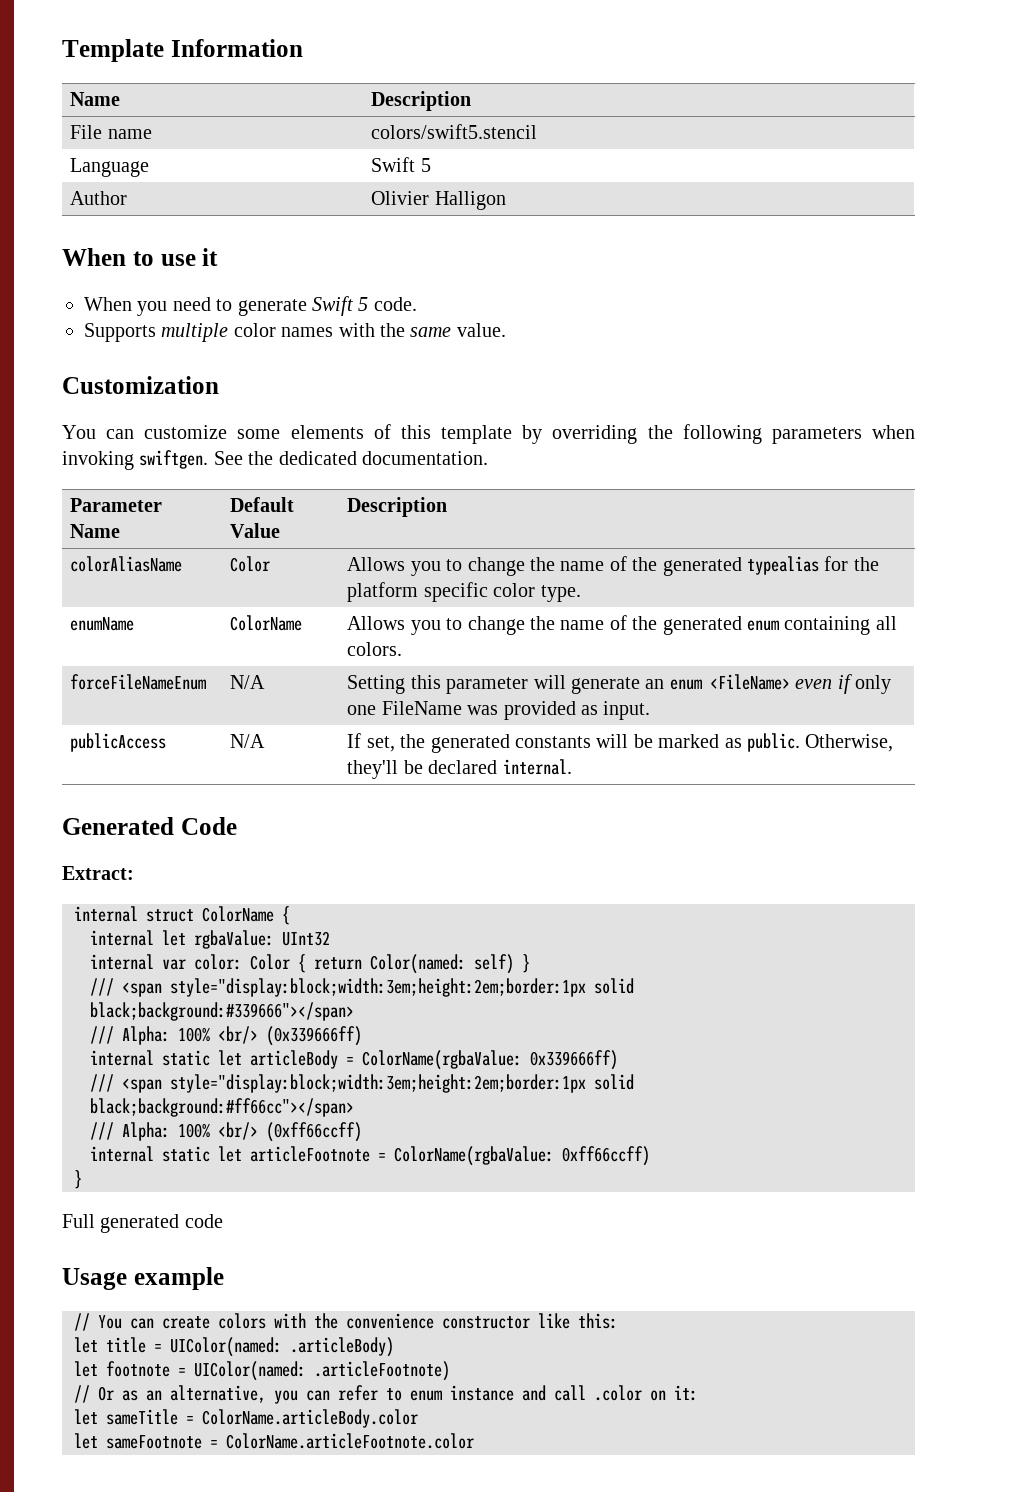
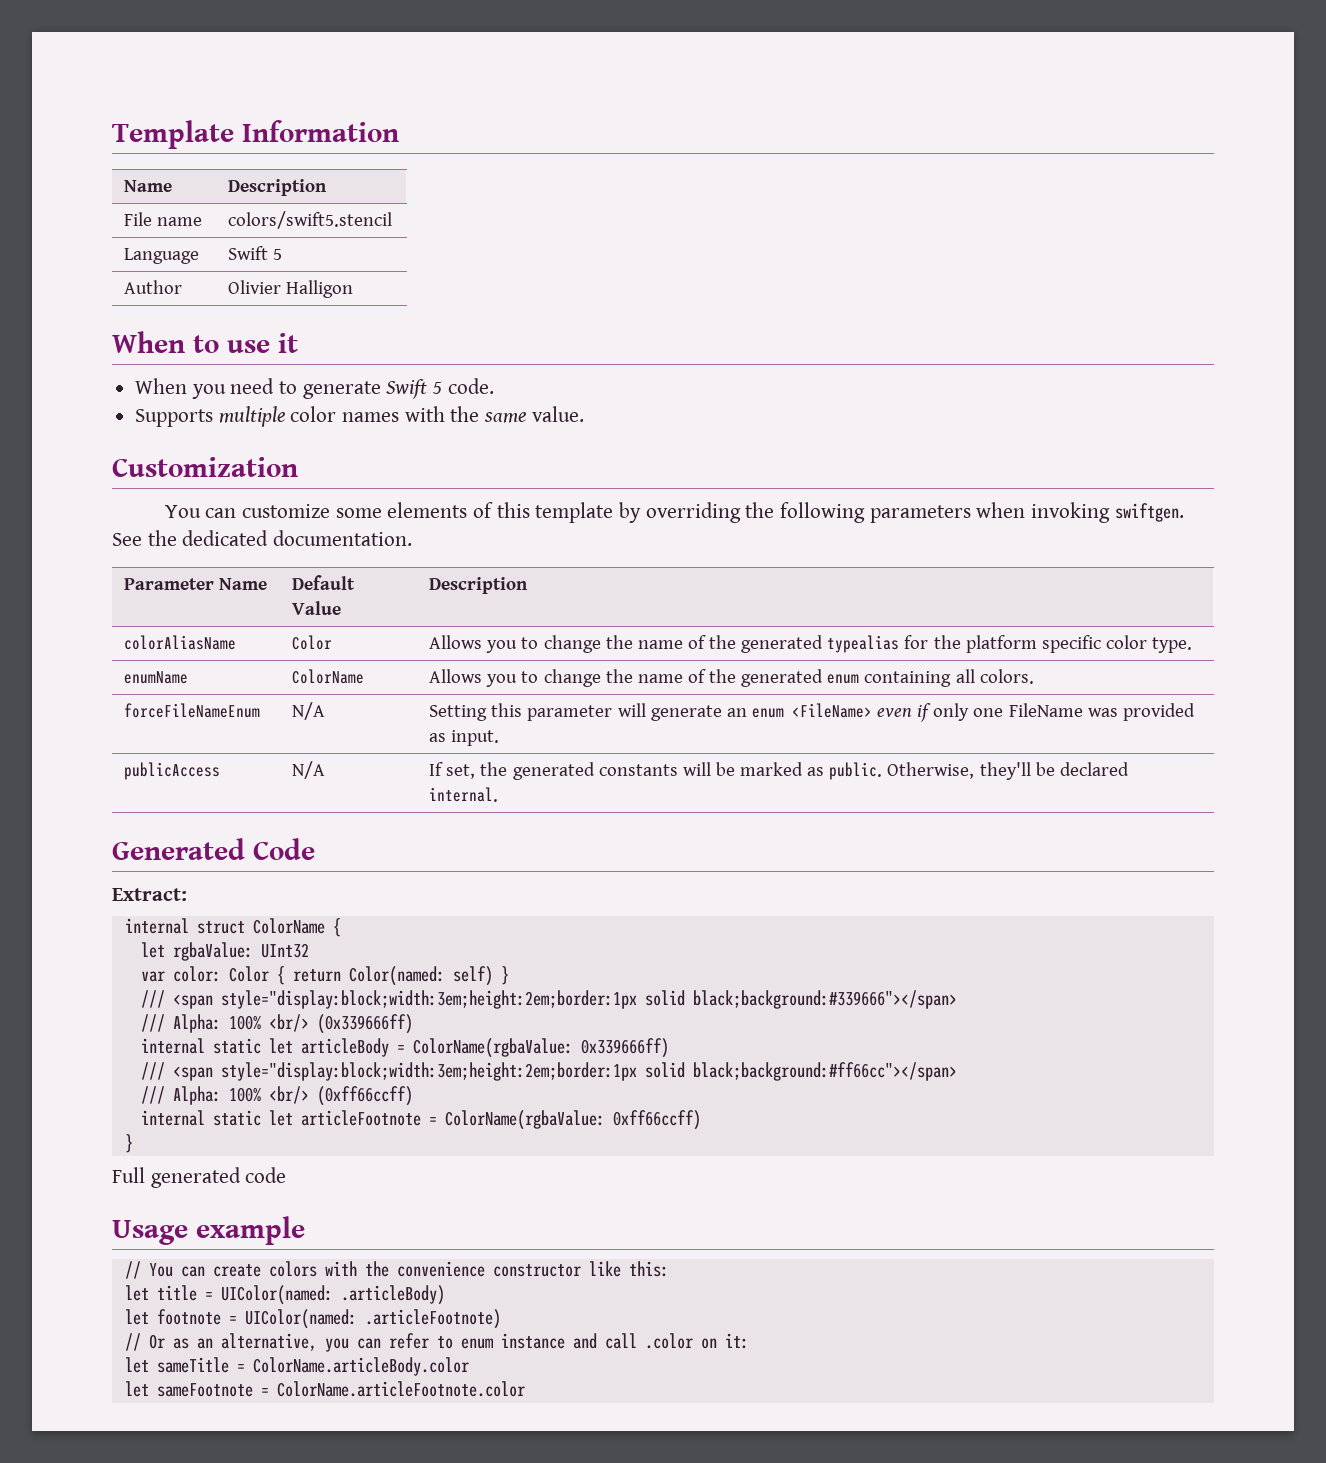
[90,930,154,946] internal -> (341, 927) none
[90,954,154,970] internal -> (309, 950) none

